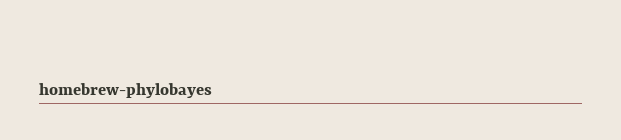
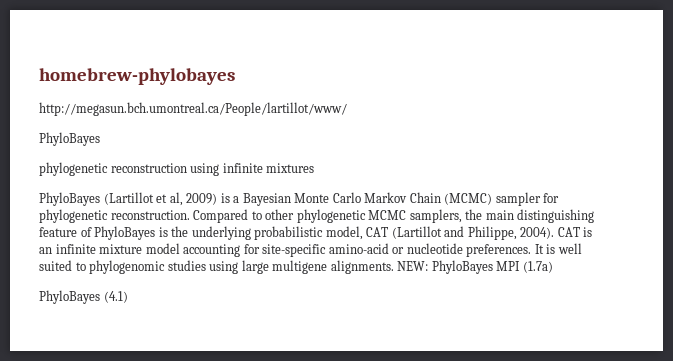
(212, 90) none -> [39,102,347,116] [39,132,100,146] [39,162,315,176] [39,192,560,206] [39,209,595,223] [39,226,593,240] [39,243,582,257] [39,260,553,274] [39,290,128,304] // http://megasun.bch.umontreal.ca/People/lartillot/www/ // PhyloBayes // phylogenetic reconstruction using infinite mixtures // PhyloBayes (Lartillot et al, 2009) is a Bayesian Monte Carlo Markov Chain (MCMC) sampler for phylogenetic reconstruction. Compared to other phylogenetic MCMC samplers, the main distinguishing feature of PhyloBayes is the underlying probabilistic model, CAT (Lartillot and Philippe, 2004). CAT is an infinite mixture model accounting for site-specific amino-acid or nucleotide preferences. It is well suited to phylogenomic studies using large multigene alignments. NEW: PhyloBayes MPI (1.7a) // PhyloBayes (4.1)

